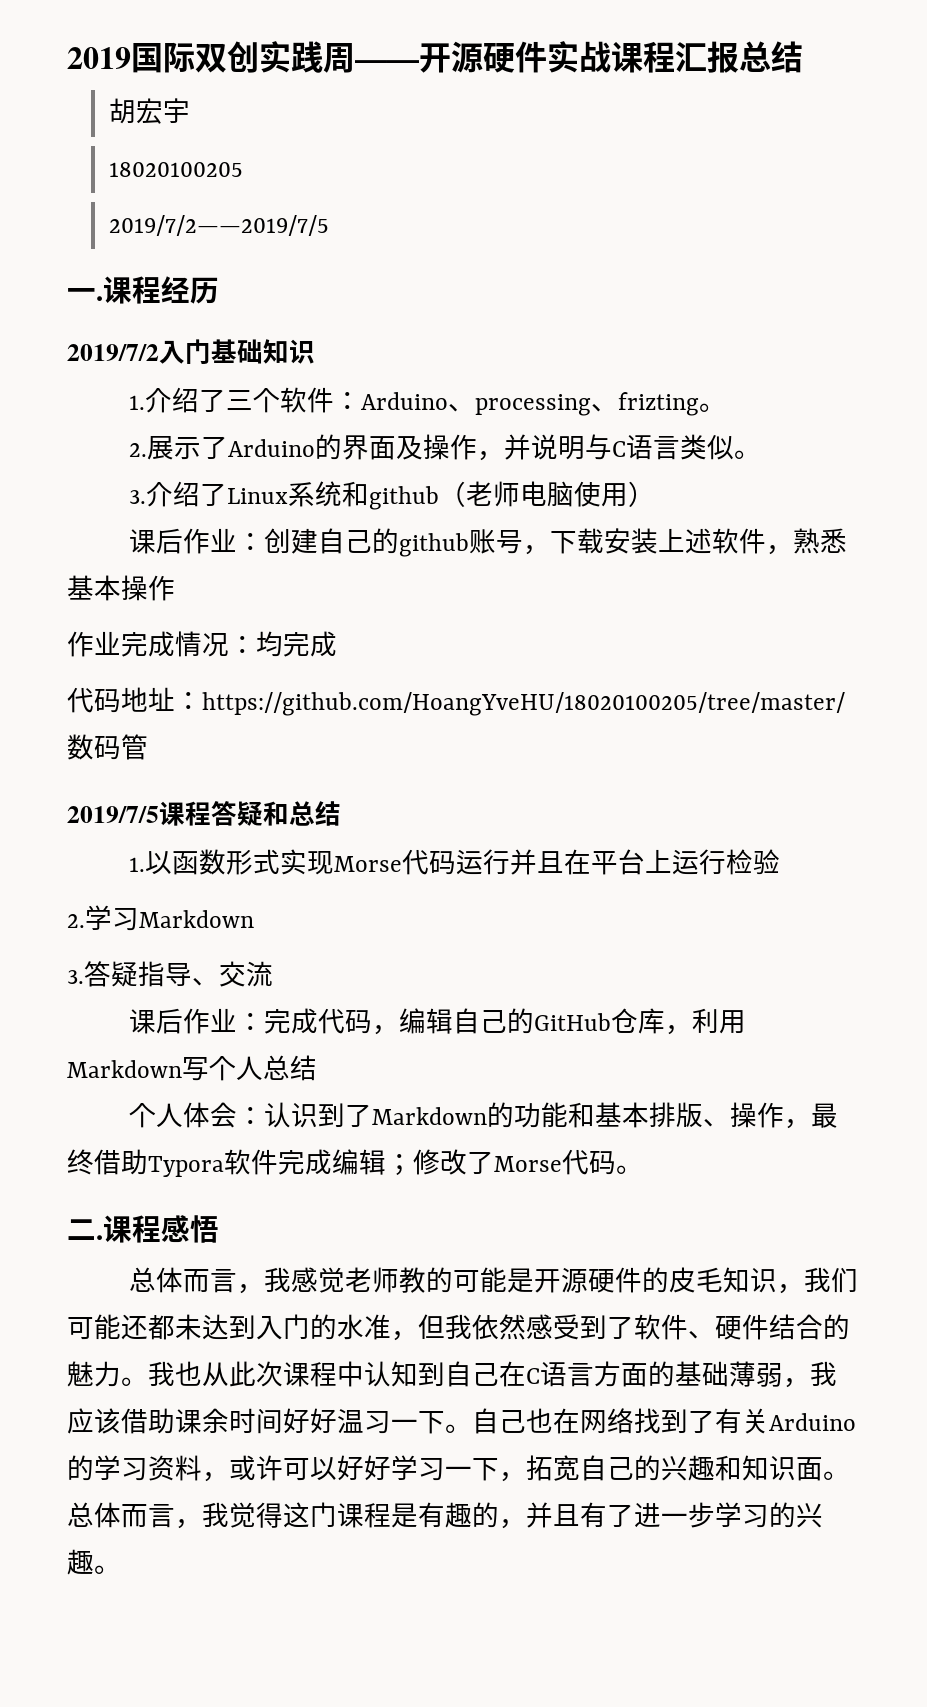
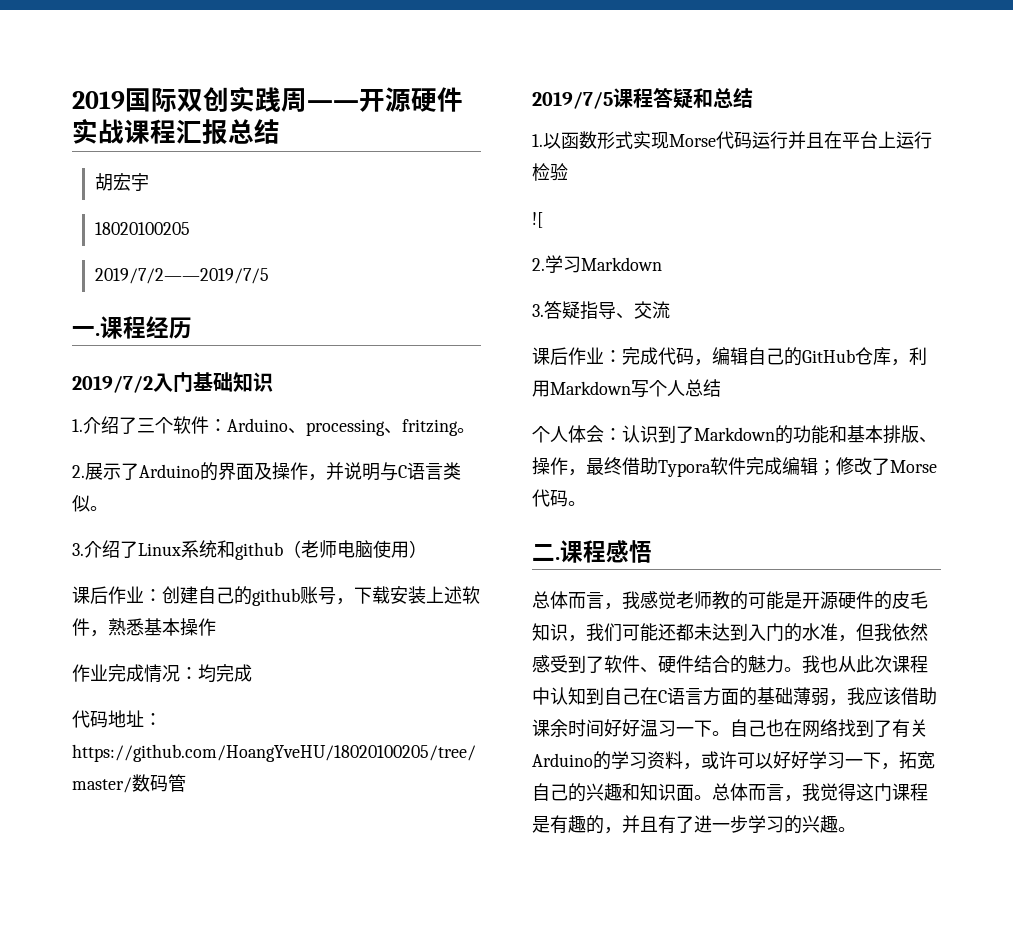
[617,392,699,416] frizting -> [402,419,458,436] fritzing
(780, 862) none -> [532,212,543,228] // ![

